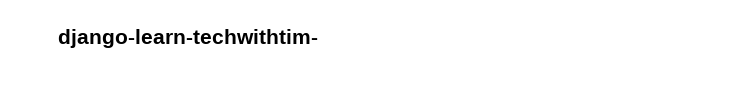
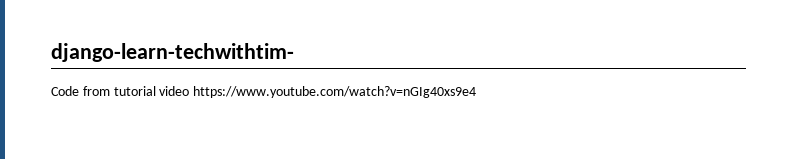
(318, 38) none -> [51,86,477,98] // Code from tutorial video https://www.youtube.com/watch?v=nGIg40xs9e4

